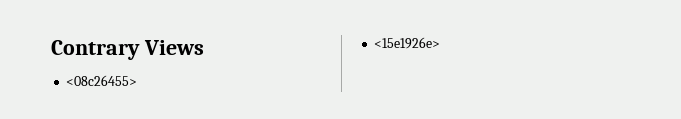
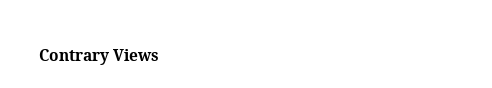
[66,75,138,86] [374,37,441,49] // <08c26455> // <15e1926e> -> (160, 55) none

